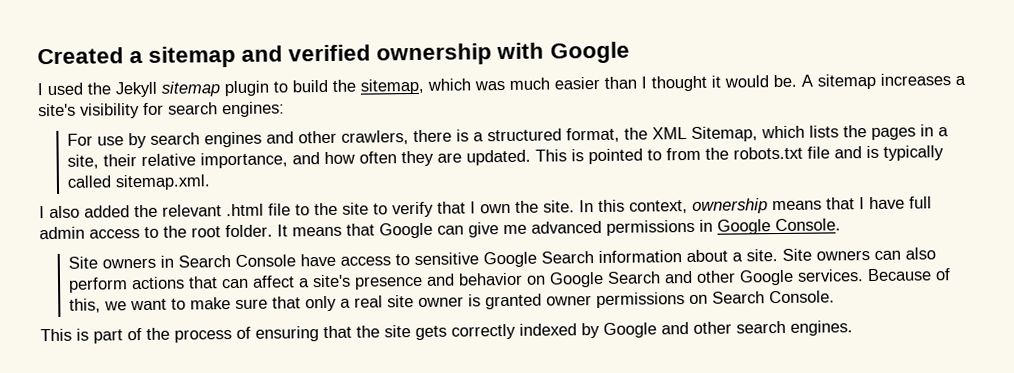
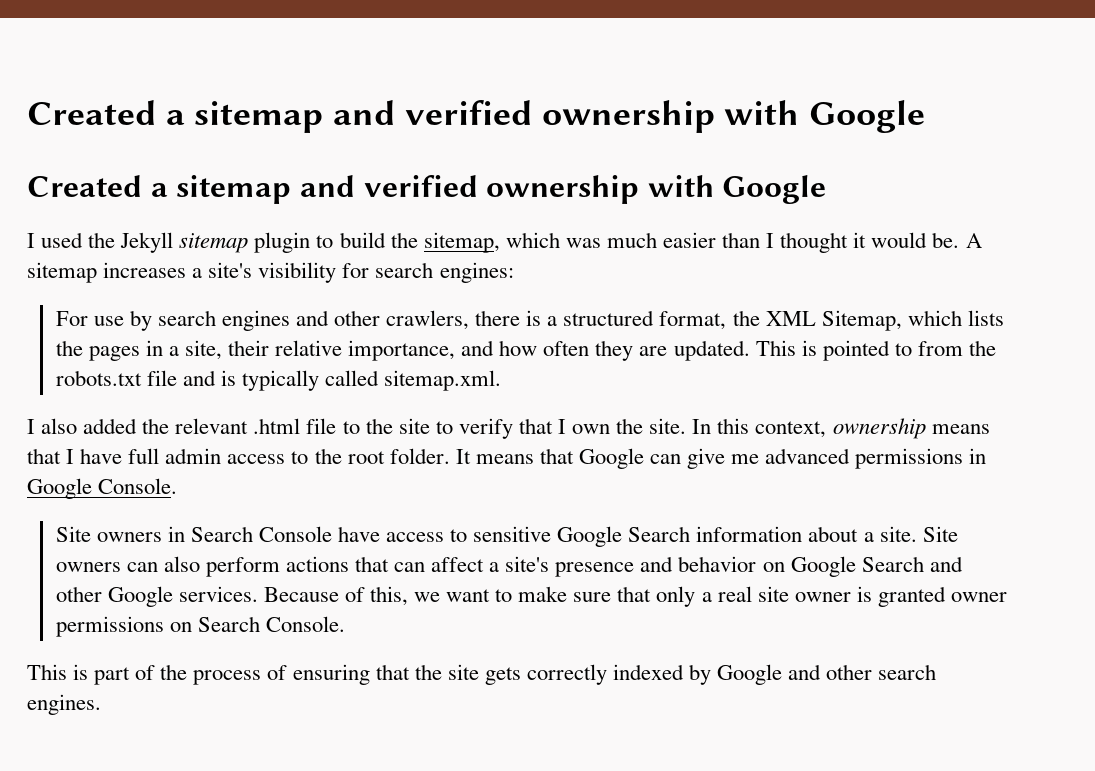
[37,41,630,68] Created a sitemap and verified ownership with Google -> [27,100,926,133] [27,175,827,204] Created a sitemap and verified ownership with Google // Created a sitemap and verified ownership with Google

